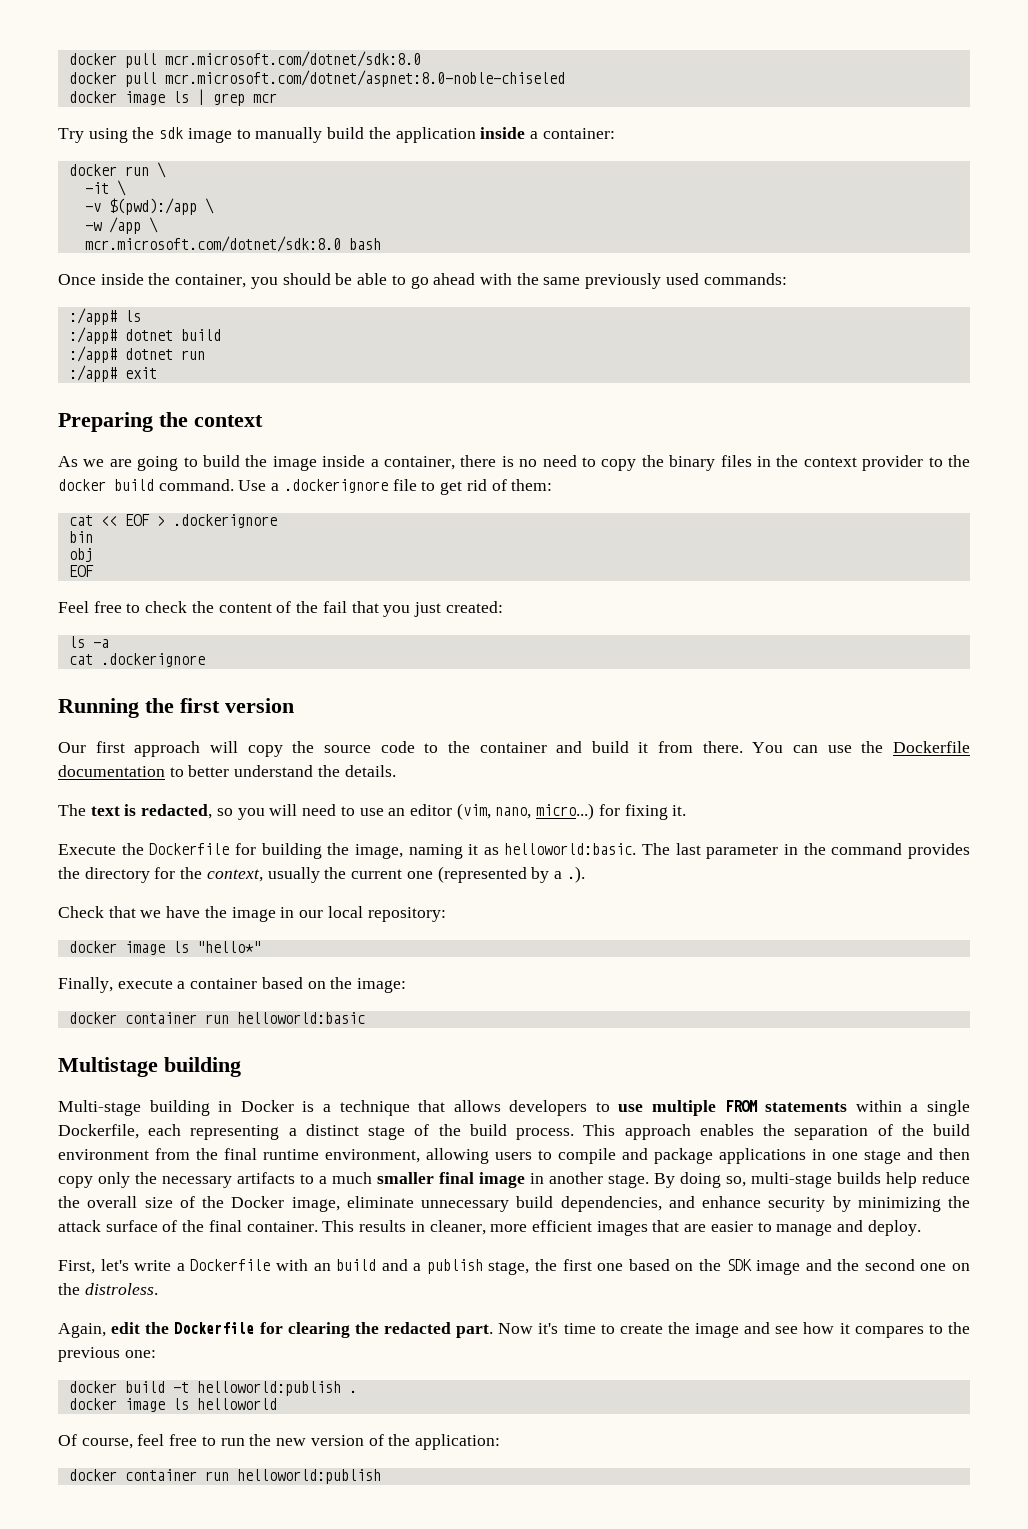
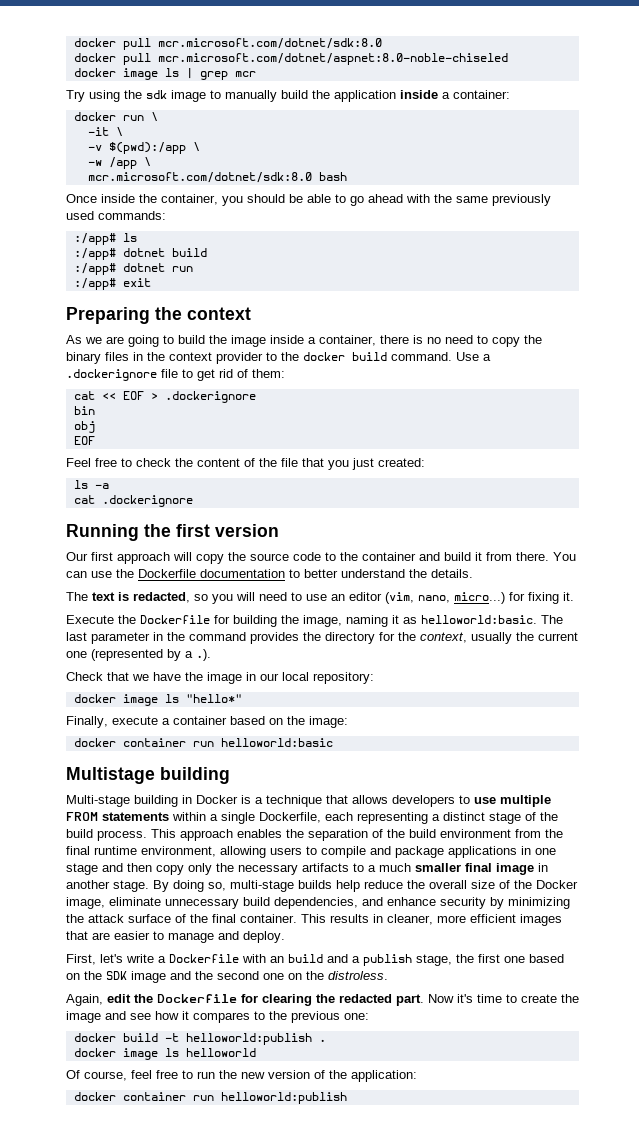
[322,601,347,613] fail -> [281,458,298,467] file

